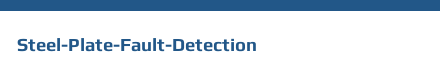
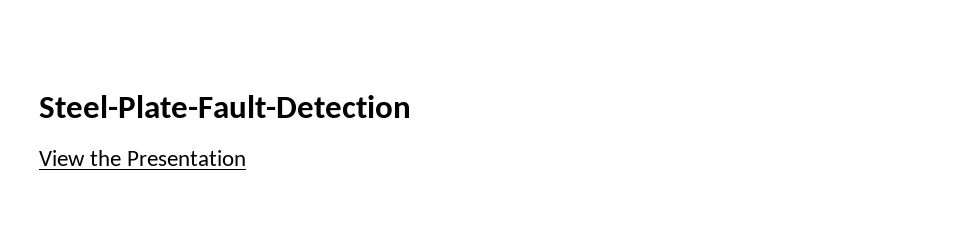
(257, 45) none -> [39,150,247,166] // View the Presentation

